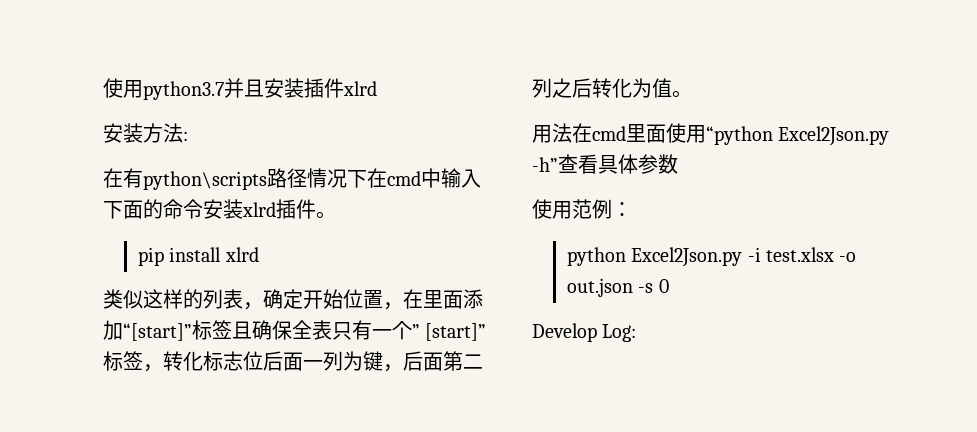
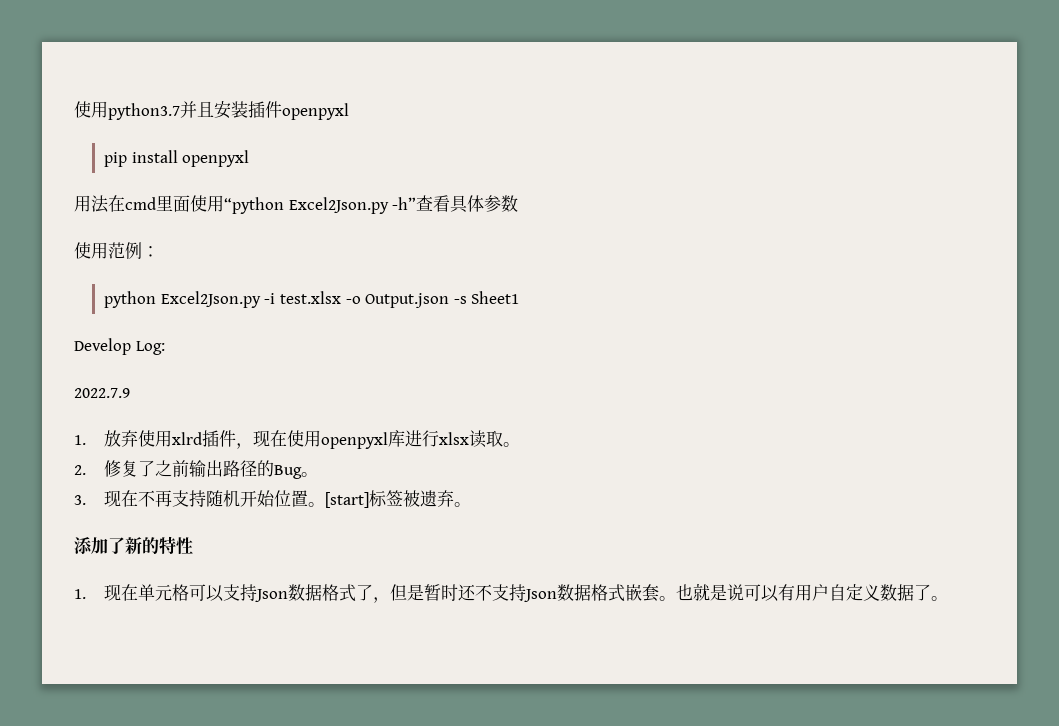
[343,81,377,96] [103,123,188,143] [103,168,481,190] [103,199,336,219] [137,247,259,266] [103,289,483,310] [103,320,487,341] [103,351,483,372] [532,78,692,98] xlrd // 安装方法: // 在有python\scripts路径情况下在cmd中输入下面的命令安装xlrd插件。 // pip install xlrd // 类似这样的列表，确定开始位置，在里面添加“[start]”标签且确保全表只有一个” [start]”标签，转化标志位后面一列为键，后面第二列之后转化为值。 -> [282,103,349,120] [104,150,250,167] openpyxl // pip install openpyxl
[566,278,669,297] out.json -s 0 -> [365,291,520,308] Output.json -s Sheet1
(637, 333) none -> [74,388,130,398] [74,430,521,449] [74,460,319,479] [74,490,472,508] [74,536,193,555] [74,583,949,603] // 2022.7.9 // 1.放弃使用xlrd插件，现在使用openpyxl库进行xlsx读取。 // 2.修复了之前输出路径的Bug。 // 3.现在不再支持随机开始位置。[start]标签被遗弃。 // 添加了新的特性 // 1.现在单元格可以支持Json数据格式了，但是暂时还不支持Json数据格式嵌套。也就是说可以有用户自定义数据了。

